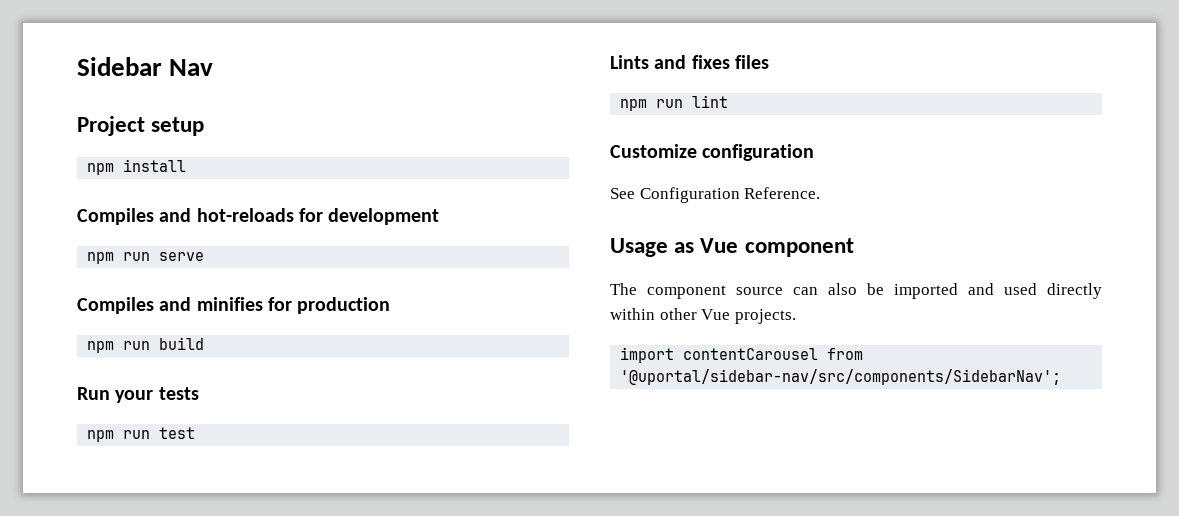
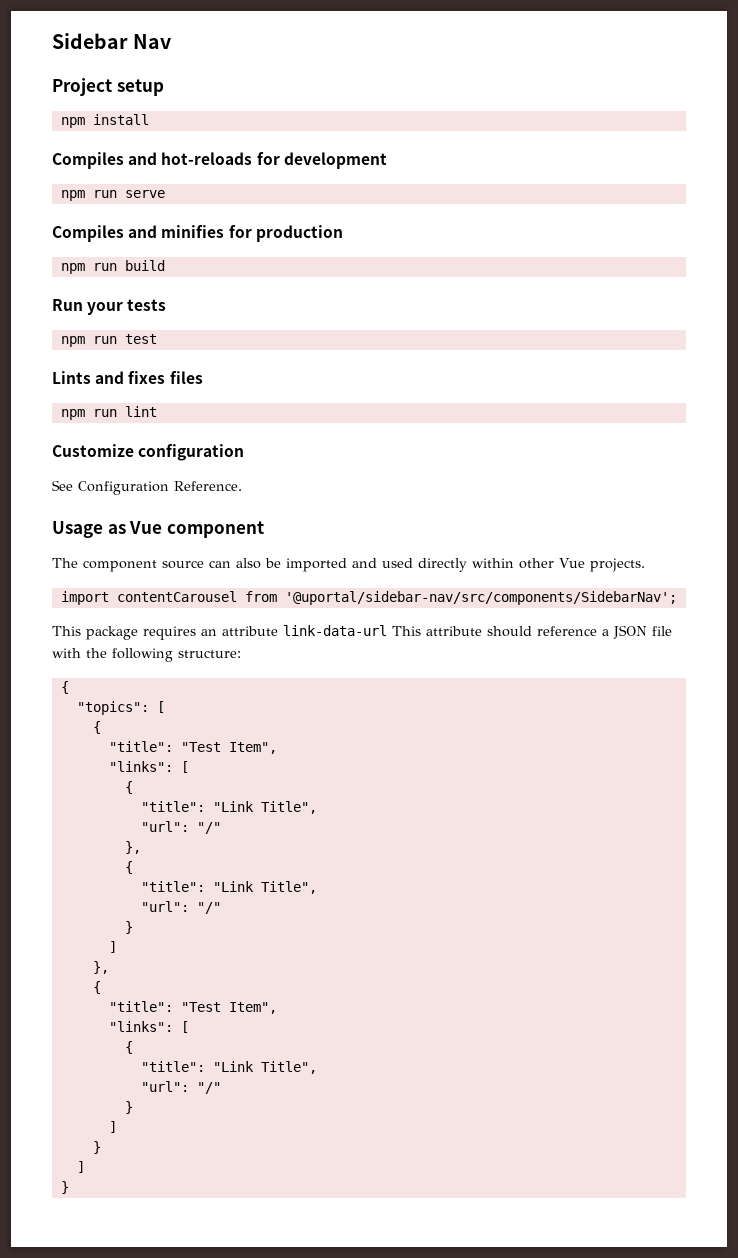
(1062, 377) none -> [52,625,672,640] [52,648,241,662] [60,681,69,694] [76,701,165,715] [92,721,101,734] [108,741,277,754] [108,761,189,773] [124,781,133,794] [140,801,317,814] [140,821,221,834] [124,841,141,854] [124,861,133,874] [140,881,317,894] [140,901,221,914] [124,921,133,934] [108,941,117,953] [92,961,109,974] [92,981,101,994] [108,1001,277,1014] [108,1021,189,1033] [124,1041,133,1054] [140,1061,317,1074] [140,1081,221,1094] [124,1101,133,1114] [108,1121,117,1133] [92,1141,101,1154] [76,1161,85,1173] [60,1181,69,1194] // This package requires an attribute link-data-url This attribute should reference a JSON file with the following structure: // { // "topics": [ // { // "title": "Test Item", // "links": [ // { // "title": "Link Title", // "url": "/" // }, // { // "title": "Link Title", // "url": "/" // } // ] // }, // { // "title": "Test Item", // "links": [ // { // "title": "Link Title", // "url": "/" // } // ] // } // ] // }

